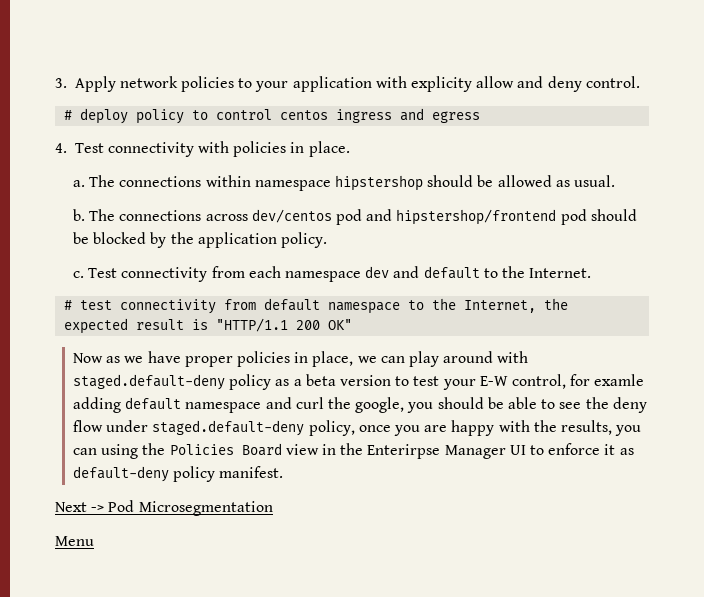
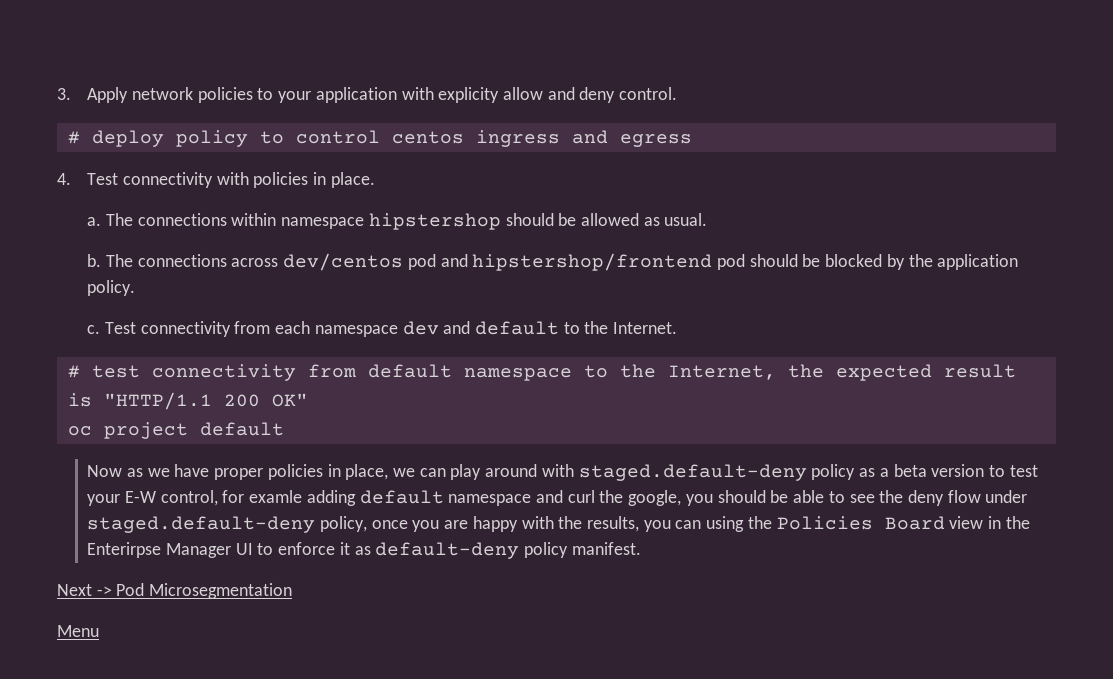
(353, 324) none -> [67,422,284,439] // oc project default

